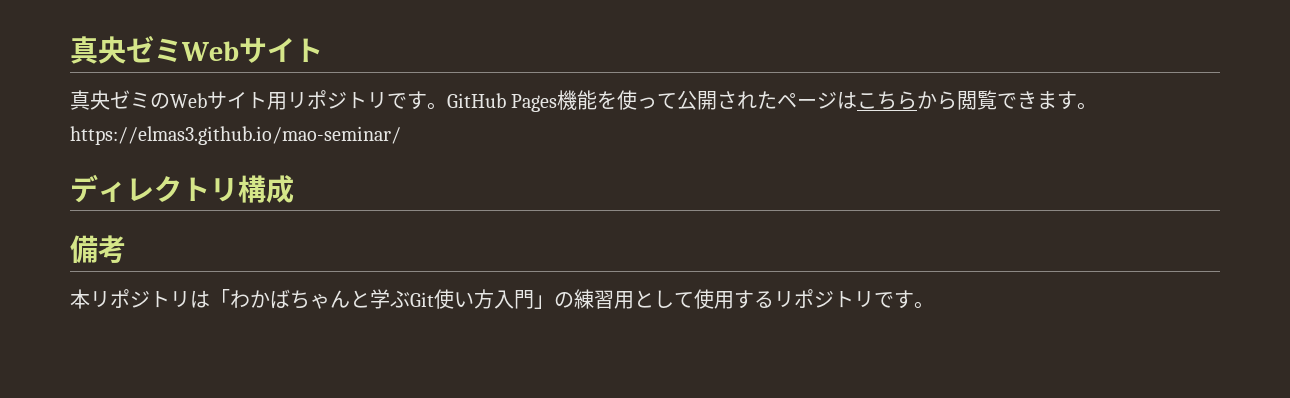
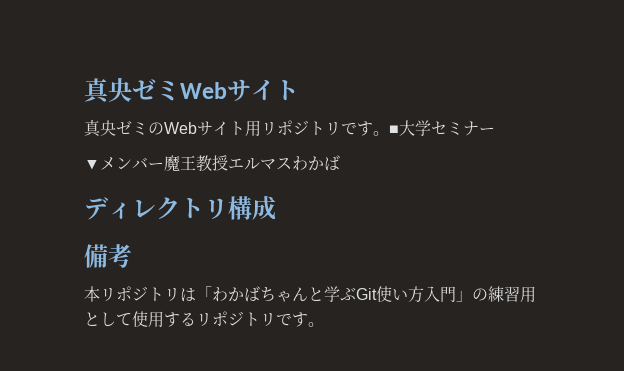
[447,90,1098,112] [70,126,401,145] GitHub Pages機能を使って公開されたページはこちらから閲覧できます。https://elmas3.github.io/mao-seminar/ -> [389,120,495,136] [84,155,340,172] ■大学セミナー // ▼メンバー魔王教授エルマスわかば

